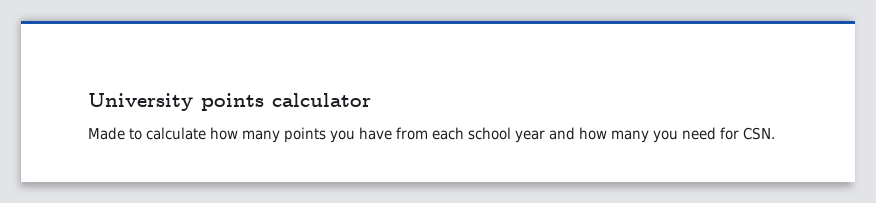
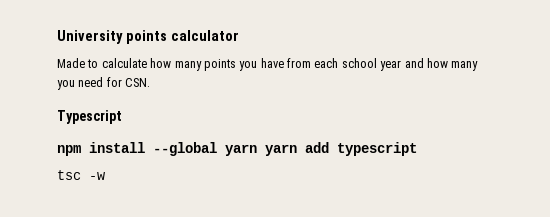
(775, 133) none -> [57,110,122,124] [57,142,417,156] [57,170,105,180] // Typescript // npm install --global yarn yarn add typescript // tsc -w

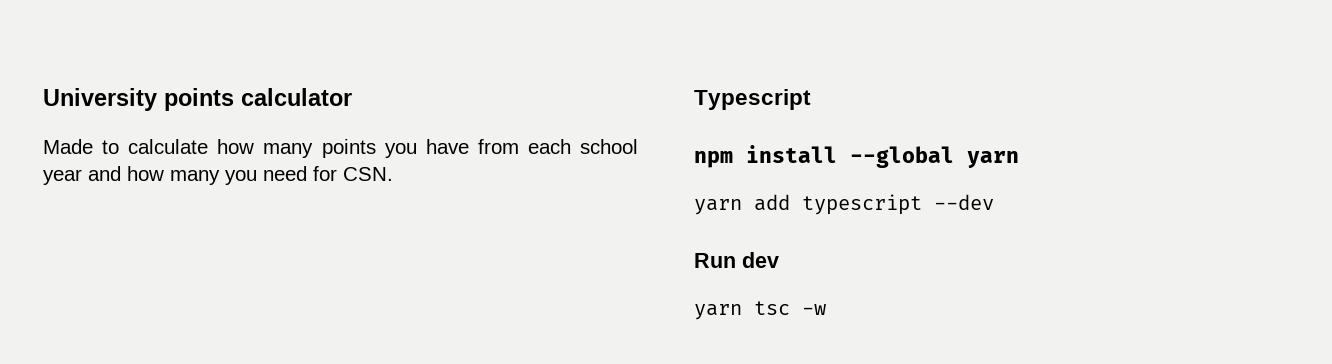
(257, 150) none -> (1019, 159) //
(417, 149) // -> [934,194,994,210] [694,252,779,268] [694,304,742,320] --dev // Run dev // yarn

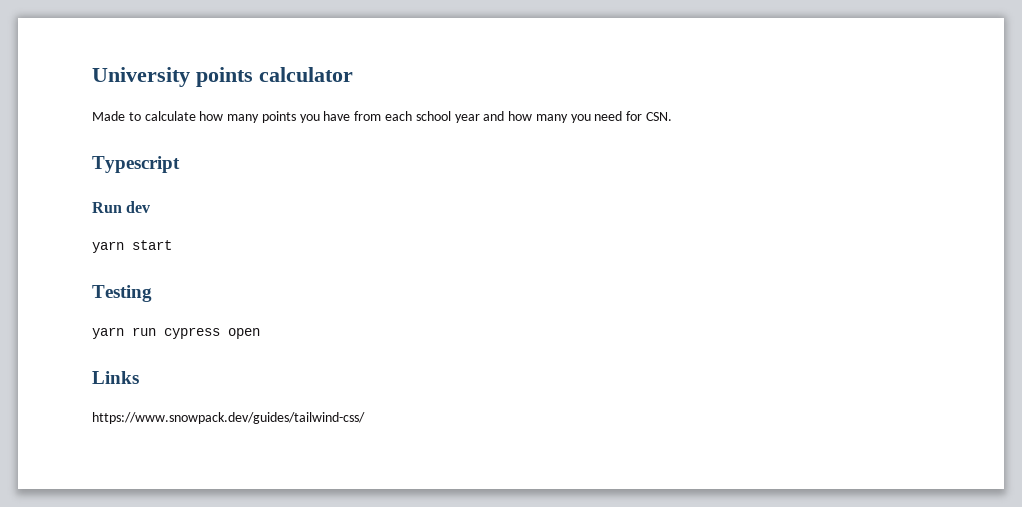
[694,145,1019,168] [694,194,994,215] [694,252,779,268] [694,301,826,320] npm install --global yarn // yarn add typescript --dev // Run dev // yarn tsc -w -> [92,201,151,213] [92,240,172,253] [92,285,152,302] [92,327,260,339] [92,371,139,384] [92,412,365,424] Run dev // yarn start // Testing // yarn run cypress open // Links // https://www.snowpack.dev/guides/tailwind-css/

